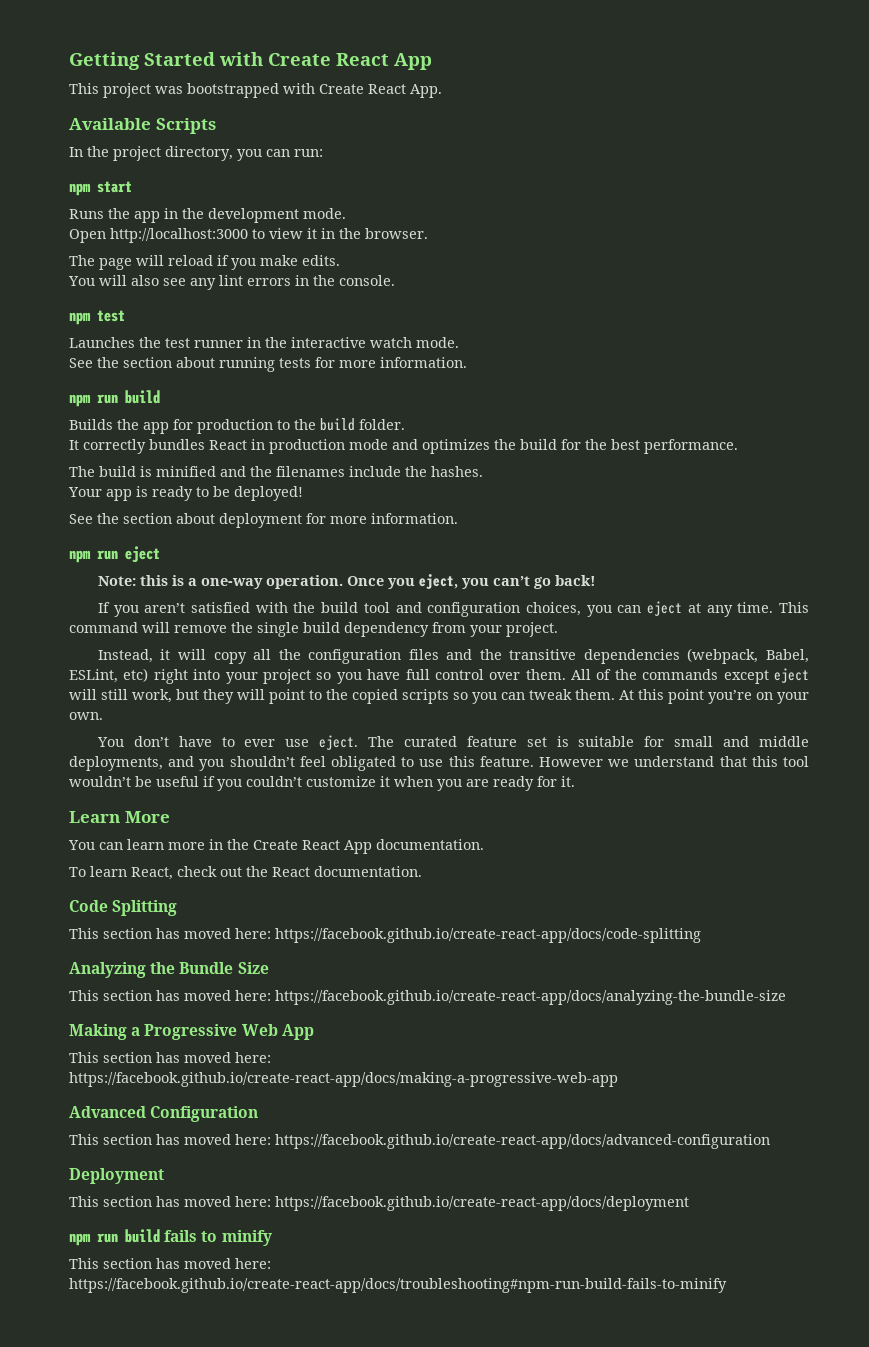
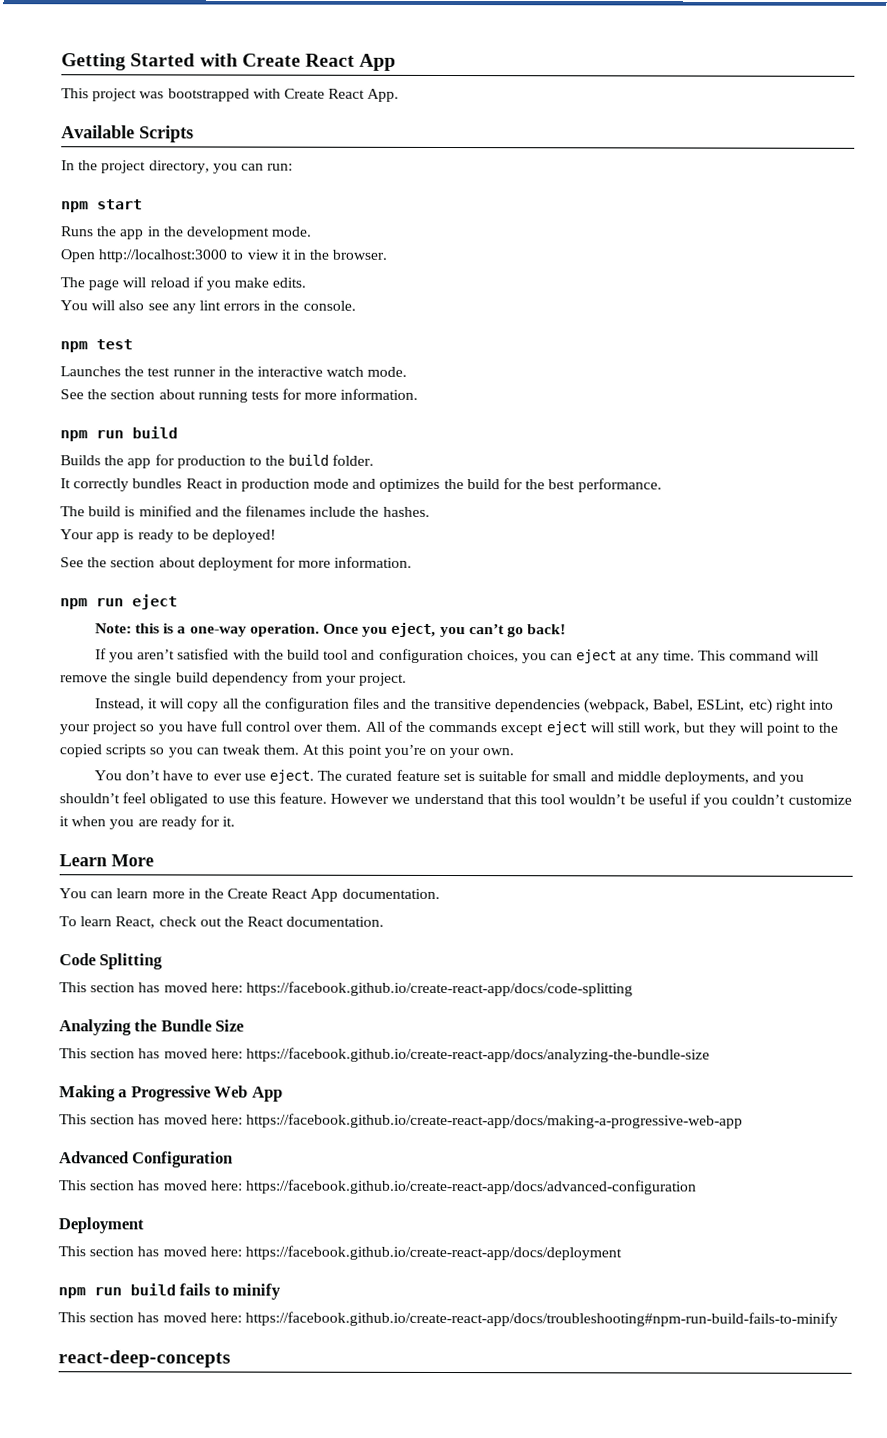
(727, 1285) none -> [58,1350,231,1368] // react-deep-concepts

